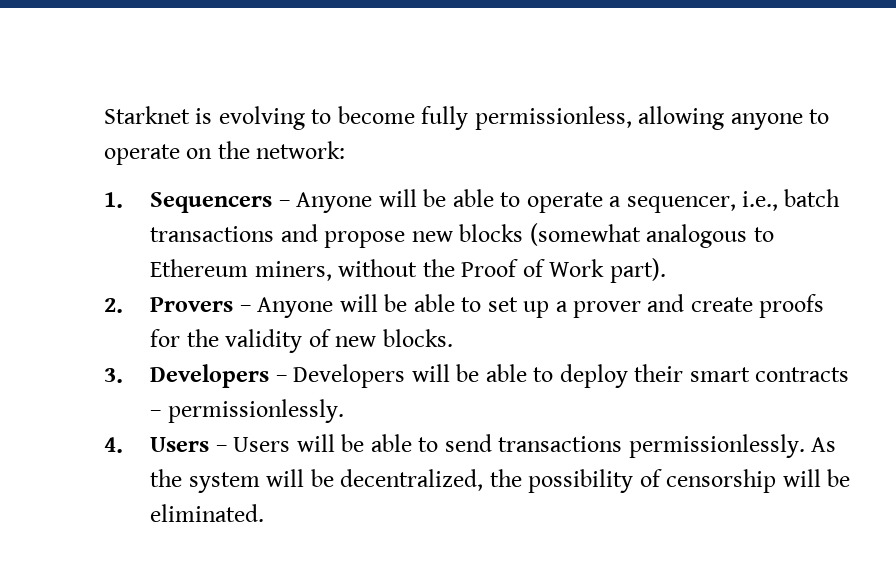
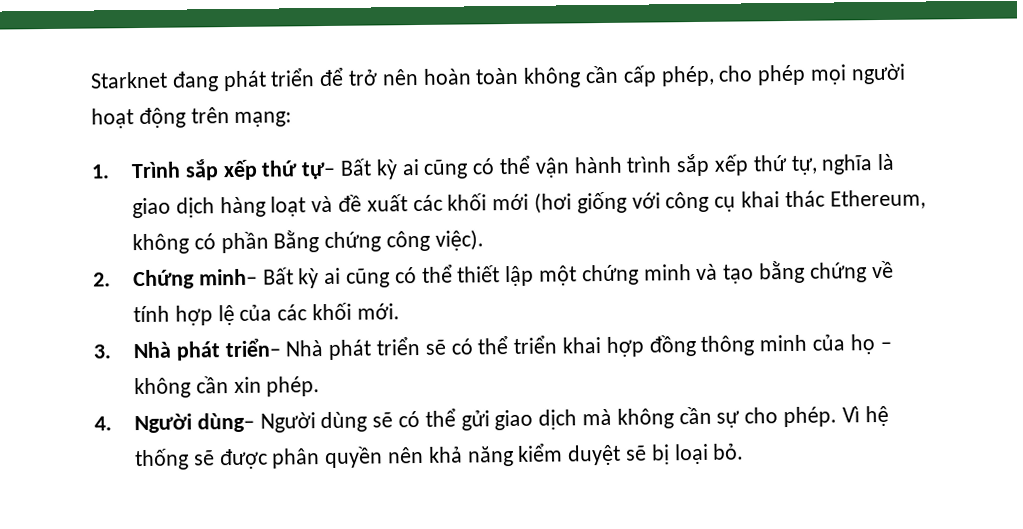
[195,106,830,130] [104,141,346,165] [104,189,841,213] [150,223,774,248] [150,258,666,283] [104,294,825,318] [150,329,453,353] [104,364,849,388] [150,399,344,423] [104,434,836,458] [150,469,850,493] [150,504,265,522] is evolving to become fully permissionless, allowing anyone to operate on the network: // 1. Sequencers – Anyone will be able to operate a sequencer, i.e., batch transactions and propose new blocks (somewhat analogous to Ethereum miners, without the Proof of Work part). // 2. Provers – Anyone will be able to set up a prover and create proofs for the validity of new blocks. // 3. Developers – Developers will be able to deploy their smart contracts – permissionlessly. // 4. Users – Users will be able to send transactions permissionlessly. As the system will be decentralized, the possibility of censorship will be eliminated. -> [171,63,906,92] [91,107,293,129] [91,153,895,181] [131,189,926,219] [131,229,484,255] [93,260,894,290] [132,302,400,326] [93,334,892,361] [133,376,321,399] [94,405,889,434] [133,443,745,471] đang phát triển để trở nên hoàn toàn không cần cấp phép, cho phép mọi người hoạt động trên mạng: // 1. Trình sắp xếp thứ tự– Bất kỳ ai cũng có thể vận hành trình sắp xếp thứ tự, nghĩa là giao dịch hàng loạt và đề xuất các khối mới (hơi giống với công cụ khai thác Ethereum, không có phần Bằng chứng công việc). // 2. Chứng minh– Bất kỳ ai cũng có thể thiết lập một chứng minh và tạo bằng chứng về tính hợp lệ của các khối mới. // 3. Nhà phát triển– Nhà phát triển sẽ có thể triển khai hợp đồng thông minh của họ – không cần xin phép. // 4. Người dùng– Người dùng sẽ có thể gửi giao dịch mà không cần sự cho phép. Vì hệ thống sẽ được phân quyền nên khả năng kiểm duyệt sẽ bị loại bỏ.

